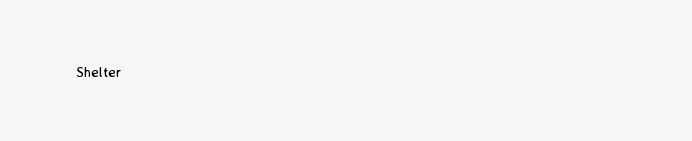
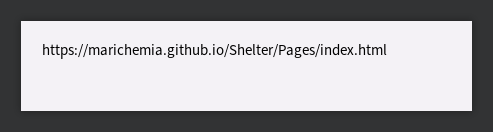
[76,67,121,77] Shelter -> [42,44,387,59] https://marichemia.github.io/Shelter/Pages/index.html

